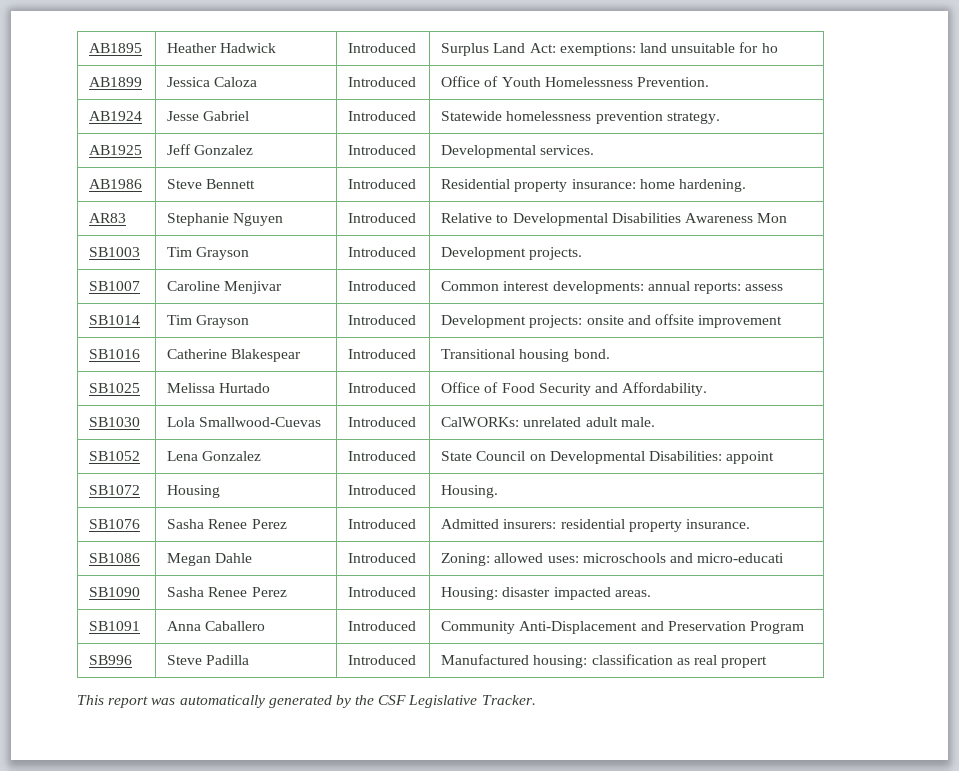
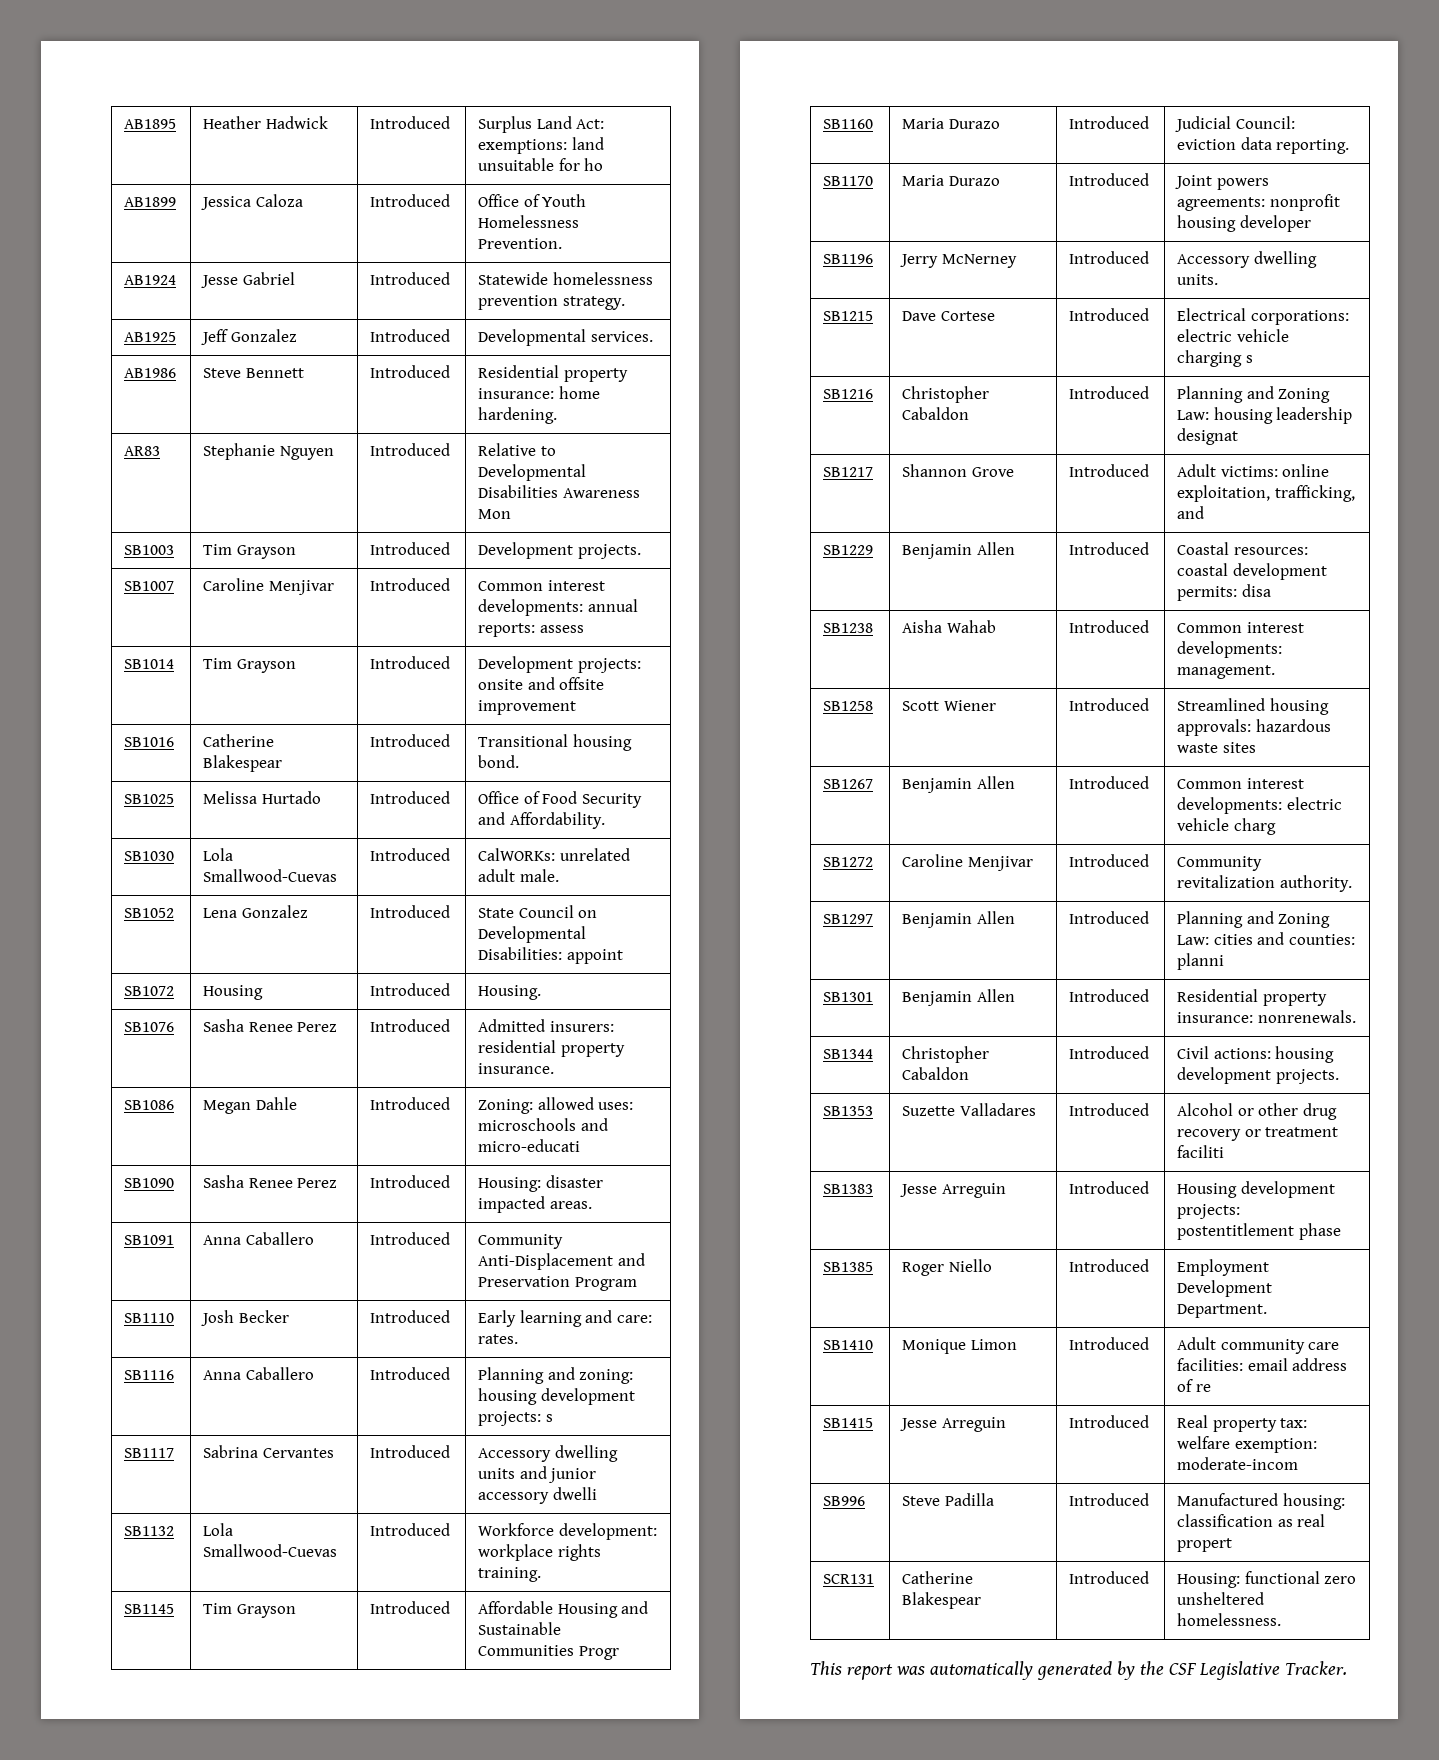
(804, 627) none -> [124,1313,175,1323] [201,1310,289,1326] [370,1310,451,1323] [478,1310,652,1327] [478,1334,519,1344] [124,1370,175,1380] [203,1367,314,1380] [370,1367,451,1380] [478,1367,634,1384] [478,1388,635,1405] [478,1411,553,1426] [124,1448,175,1458] [203,1445,334,1458] [370,1445,451,1458] [478,1445,618,1462] [478,1466,597,1483] [478,1487,597,1504] [124,1526,175,1536] [203,1523,234,1536] [203,1544,338,1557] [370,1523,451,1536] [478,1523,657,1540] [478,1544,601,1561] [478,1567,542,1582] [124,1604,175,1614] [203,1603,296,1618] [370,1601,451,1614] [478,1601,649,1618] [478,1622,562,1635] [478,1645,619,1660] [823,119,874,129] [902,118,1000,129] [1069,116,1150,129] [1175,116,1295,132] [1177,137,1350,154] [823,176,874,186] [902,175,1000,186] [1069,173,1150,186] [1175,175,1269,190] [1177,194,1340,211] [1177,215,1311,232] [823,254,874,264] [900,254,1017,268] [1069,251,1150,264] [1177,251,1317,268] [1177,274,1219,285] [823,311,874,321] [902,311,995,321] [1069,308,1150,321] [1177,308,1349,325] [1177,329,1289,342] [1177,350,1253,367] [823,389,874,399] [902,386,990,403] [902,407,970,420] [1069,386,1150,399] [1177,386,1331,403] [1177,407,1353,424] [1177,428,1239,445] [823,467,874,477] [902,464,1014,477] [1069,464,1150,477] [1177,464,1330,477] [1177,485,1355,502] [1177,506,1205,519] [823,545,874,555] [902,542,1015,559] [1069,542,1150,555] [1177,542,1308,555] [1177,563,1327,580] [1177,584,1271,601] [823,623,874,633] [902,620,996,633] [1069,620,1150,633] [1177,622,1304,633] [1177,641,1283,658] [1177,665,1276,679] [823,701,874,711] [902,700,996,711] [1069,698,1150,711] [1177,698,1329,715] [1177,719,1331,736] [1177,742,1256,753] [823,779,874,789] [902,776,1015,793] [1069,776,1150,789] [1177,778,1304,789] [1177,797,1342,814] [1177,818,1276,835] [823,857,874,867] [902,854,1033,871] [1069,854,1150,867] [1177,856,1263,871] [1177,875,1352,892] [823,914,874,924] [902,911,1015,928] [1069,911,1150,924] [1177,911,1331,928] [1177,932,1355,945] [1177,953,1225,970] [823,992,874,1002] [902,989,1015,1006] [1069,989,1150,1002] [1177,989,1327,1006] [1177,1010,1356,1023] [823,1049,874,1059] [902,1046,990,1063] [902,1067,970,1080] [1069,1046,1150,1059] [1177,1046,1335,1063] [1177,1067,1339,1084] [823,1106,874,1116] [902,1103,1036,1116] [1069,1103,1150,1116] [1177,1103,1337,1120] [1177,1127,1339,1141] [1177,1145,1225,1158] [823,1184,874,1194] [900,1183,1006,1198] [1069,1181,1150,1194] [1177,1181,1335,1198] [1177,1204,1241,1219] [1177,1223,1341,1240] [823,1262,874,1272] [902,1259,992,1276] [1069,1259,1150,1272] [1177,1259,1270,1276] [1177,1280,1273,1297] [1177,1304,1268,1318] [823,1340,874,1350] [902,1339,1017,1354] [1069,1337,1150,1350] [1177,1337,1340,1354] [1177,1358,1348,1371] [1177,1379,1211,1392] [823,1418,874,1428] [900,1417,1006,1432] [1069,1415,1150,1428] [1177,1415,1308,1432] [1177,1436,1317,1453] [1177,1457,1299,1470] // SB1110 | Josh Becker | Introduced | Early learning and care: rates. // SB1116 | Anna Caballero | Introduced | Planning and zoning: housing development projects: s // SB1117 | Sabrina Cervantes | Introduced | Accessory dwelling units and junior accessory dwelli // SB1132 | Lola Smallwood-Cuevas | Introduced | Workforce development: workplace rights training. // SB1145 | Tim Grayson | Introduced | Affordable Housing and Sustainable Communities Progr // SB1160 | Maria Durazo | Introduced | Judicial Council: eviction data reporting. // SB1170 | Maria Durazo | Introduced | Joint powers agreements: nonprofit housing developer // SB1196 | Jerry McNerney | Introduced | Accessory dwelling units. // SB1215 | Dave Cortese | Introduced | Electrical corporations: electric vehicle charging s // SB1216 | Christopher Cabaldon | Introduced | Planning and Zoning Law: housing leadership designat // SB1217 | Shannon Grove | Introduced | Adult victims: online exploitation, trafficking, and // SB1229 | Benjamin Allen | Introduced | Coastal resources: coastal development permits: disa // SB1238 | Aisha Wahab | Introduced | Common interest developments: management. // SB1258 | Scott Wiener | Introduced | Streamlined housing approvals: hazardous waste sites // SB1267 | Benjamin Allen | Introduced | Common interest developments: electric vehicle charg // SB1272 | Caroline Menjivar | Introduced | Community revitalization authority. // SB1297 | Benjamin Allen | Introduced | Planning and Zoning Law: cities and counties: planni // SB1301 | Benjamin Allen | Introduced | Residential property insurance: nonrenewals. // SB1344 | Christopher Cabaldon | Introduced | Civil actions: housing development projects. // SB1353 | Suzette Valladares | Introduced | Alcohol or other drug recovery or treatment faciliti // SB1383 | Jesse Arreguin | Introduced | Housing development projects: postentitlement phase // SB1385 | Roger Niello | Introduced | Employment Development Department. // SB1410 | Monique Limon | Introduced | Adult community care facilities: email address of re // SB1415 | Jesse Arreguin | Introduced | Real property tax: welfare exemption: moderate-incom
(768, 662) none -> [823,1574,875,1584] [902,1571,974,1584] [902,1592,982,1609] [1069,1571,1150,1584] [1177,1571,1357,1588] [1177,1592,1265,1605] [1177,1613,1282,1626] // SCR131 | Catherine Blakespear | Introduced | Housing: functional zero unsheltered homelessness.

